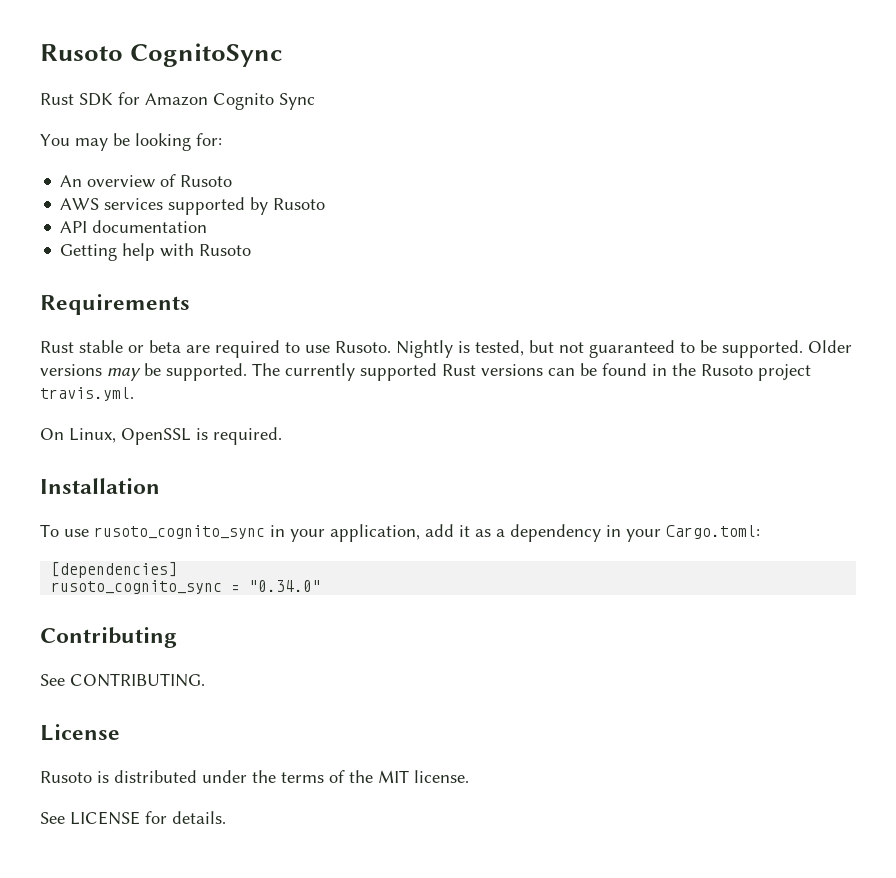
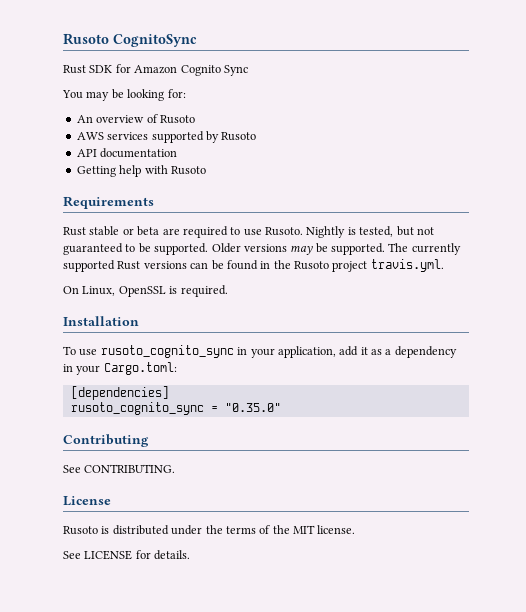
[249,580,322,592] "0.34.0" -> [224,403,281,412] "0.35.0"

